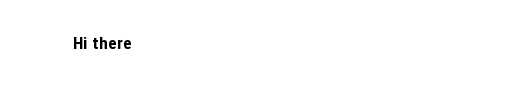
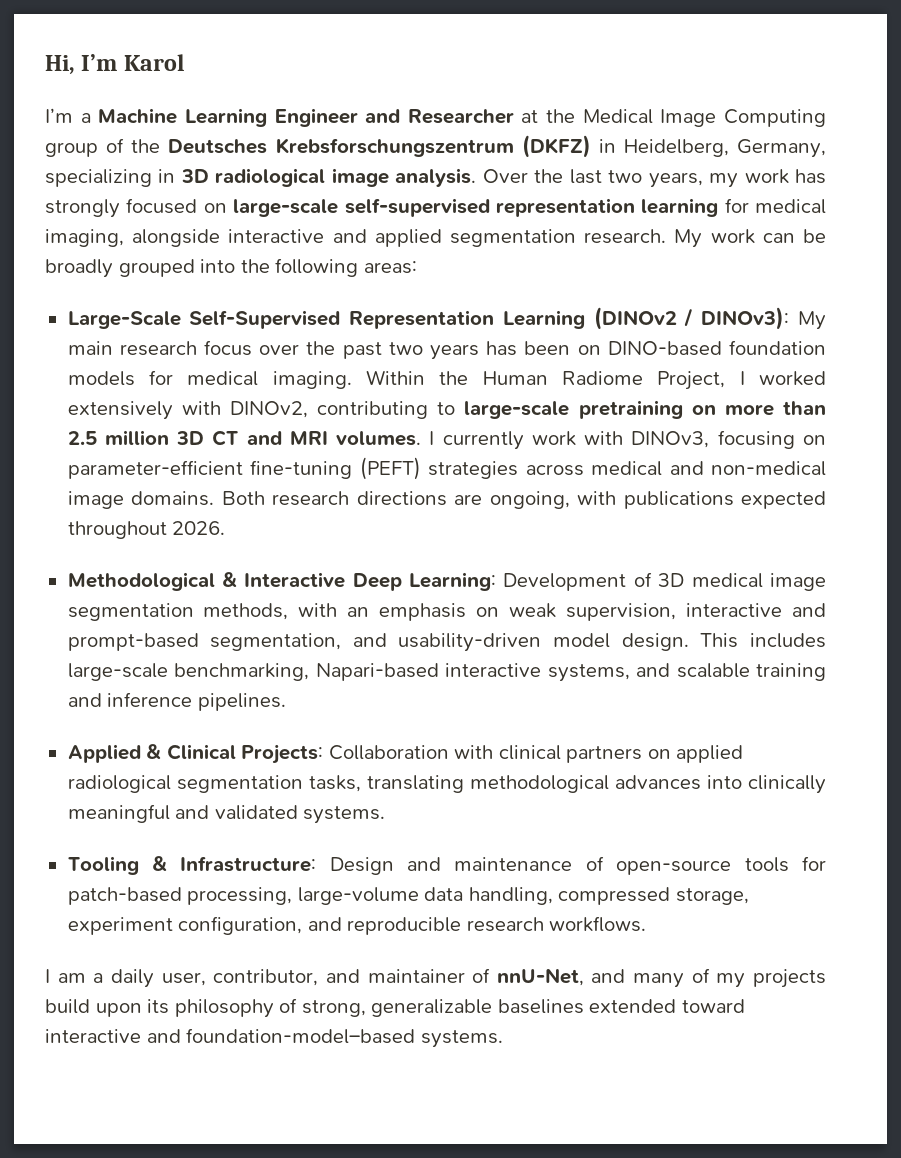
[73,37,132,49] Hi there -> [45,54,184,75] [45,108,826,127] [45,135,826,158] [45,168,826,188] [45,198,826,218] [45,229,827,248] [45,258,417,278] [67,307,827,330] [67,340,826,360] [67,370,827,390] [67,400,827,420] [67,430,826,450] [67,457,826,480] [67,491,827,509] [67,521,226,539] [67,572,826,591] [67,603,827,621] [67,633,826,652] [67,663,826,682] [67,692,286,711] [67,744,744,764] [67,775,826,794] [67,804,386,824] [67,856,826,875] [67,887,749,905] [67,916,647,935] [45,968,826,988] [45,998,745,1018] [45,1028,503,1048] Hi, I’m Karol // I’m a Machine Learning Engineer and Researcher at the Medical Image Computing group of the Deutsches Krebsforschungszentrum (DKFZ) in Heidelberg, Germany, specializing in 3D radiological image analysis. Over the last two years, my work has strongly focused on large-scale self-supervised representation learning for medical imaging, alongside interactive and applied segmentation research. My work can be broadly grouped into the following areas: // Large-Scale Self-Supervised Representation Learning (DINOv2 / DINOv3): My main research focus over the past two years has been on DINO-based foundation models for medical imaging. Within the Human Radiome Project, I worked extensively with DINOv2, contributing to large-scale pretraining on more than 2.5 million 3D CT and MRI volumes. I currently work with DINOv3, focusing on parameter-efficient fine-tuning (PEFT) strategies across medical and non-medical image domains. Both research directions are ongoing, with publications expected throughout 2026. // Methodological & Interactive Deep Learning: Development of 3D medical image segmentation methods, with an emphasis on weak supervision, interactive and prompt-based segmentation, and usability-driven model design. This includes large-scale benchmarking, Napari-based interactive systems, and scalable training and inference pipelines. // Applied & Clinical Projects: Collaboration with clinical partners on applied radiological segmentation tasks, translating methodological advances into clinically meaningful and validated systems. // Tooling & Infrastructure: Design and maintenance of open-source tools for patch-based processing, large-volume data handling, compressed storage, experiment configuration, and reproducible research workflows. // I am a daily user, contributor, and maintainer of nnU-Net, and many of my projects build upon its philosophy of strong, generalizable baselines extended toward interactive and foundation-model–based systems.

